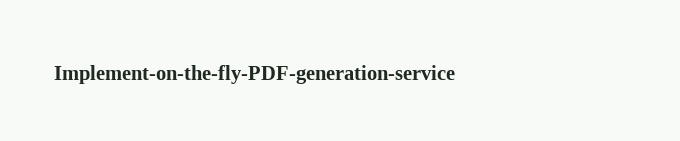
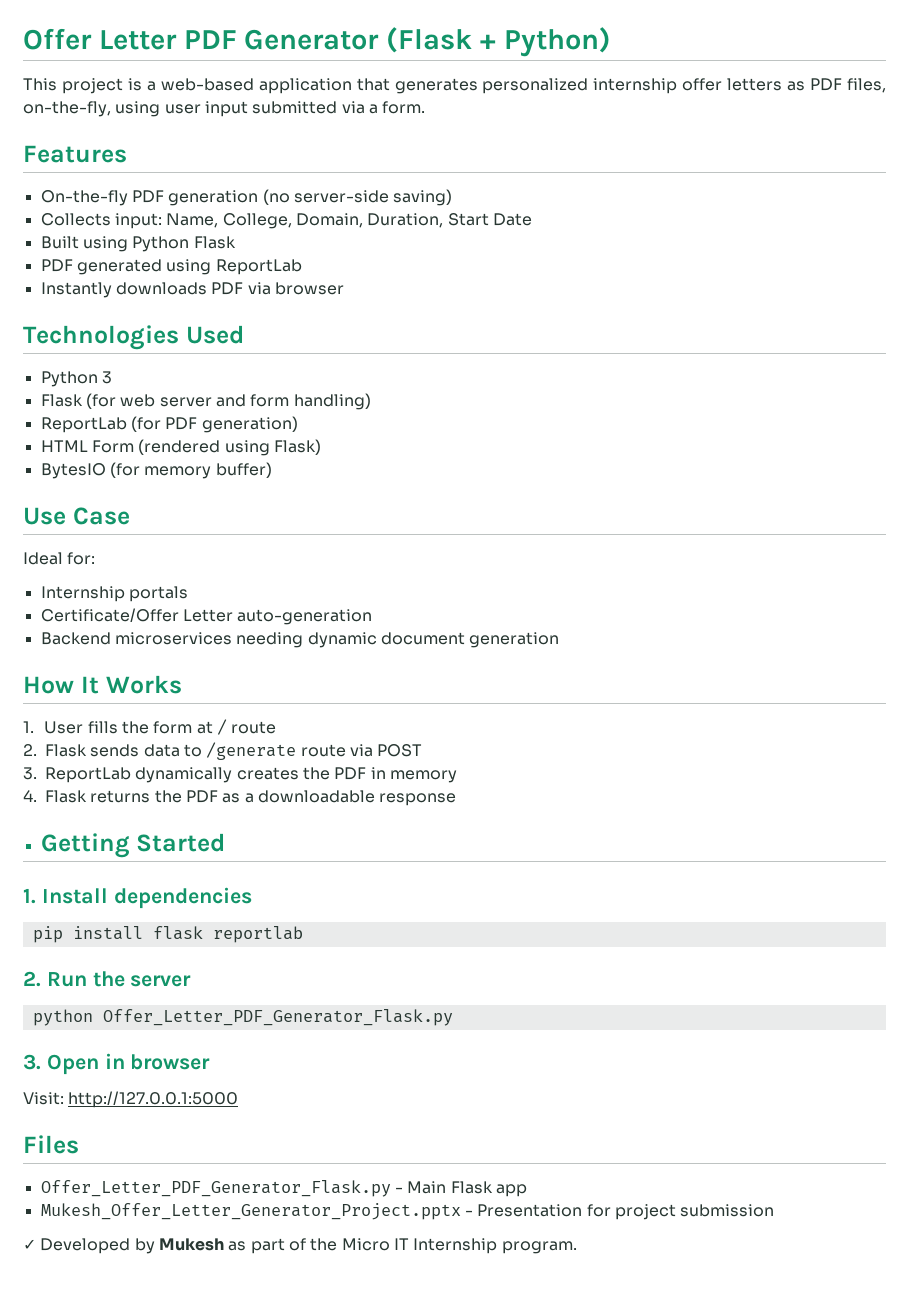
[54,65,455,84] Implement-on-the-fly-PDF-generation-service -> [23,27,611,57] [23,78,887,94] [23,101,426,117] [23,145,127,163] [40,189,453,206] [40,213,532,229] [40,236,236,252] [40,259,302,275] [40,282,344,298] [23,325,244,350] [40,371,112,387] [40,393,371,410] [40,416,298,433] [40,439,321,456] [40,462,272,479] [23,507,130,525] [23,552,96,565] [40,586,188,602] [40,608,373,625] [40,632,560,648] [23,675,182,694] [23,719,277,735] [23,742,423,760] [23,767,457,783] [23,790,457,806] [40,833,226,858] [23,887,252,909] [32,926,303,943] [23,971,192,987] [32,1009,453,1026] [23,1053,211,1075] [23,1091,239,1108] [23,1135,79,1154] [40,1180,527,1197] [40,1203,775,1220] [23,1238,577,1254] Offer Letter PDF Generator (Flask + Python) // This project is a web-based application that generates personalized internship offer letters as PDF files, on-the-fly, using user input submitted via a form. // Features // On-the-fly PDF generation (no server-side saving) // Collects input: Name, College, Domain, Duration, Start Date // Built using Python Flask // PDF generated using ReportLab // Instantly downloads PDF via browser // Technologies Used // Python 3 // Flask (for web server and form handling) // ReportLab (for PDF generation) // HTML Form (rendered using Flask) // BytesIO (for memory buffer) // Use Case // Ideal for: // Internship portals // Certificate/Offer Letter auto-generation // Backend microservices needing dynamic document generation // How It Works // 1. User fills the form at / route // 2. Flask sends data to /generate route via POST // 3. ReportLab dynamically creates the PDF in memory // 4. Flask returns the PDF as a downloadable response // Getting Started // 1. Install dependencies // pip install flask reportlab // 2. Run the server // python Offer_Letter_PDF_Generator_Flask.py // 3. Open in browser // Visit: http://127.0.0.1:5000 // Files // Offer_Letter_PDF_Generator_Flask.py - Main Flask app // Mukesh_Offer_Letter_Generator_Project.pptx - Presentation for project submission // ✓ Developed by Mukesh as part of the Micro IT Internship program.

